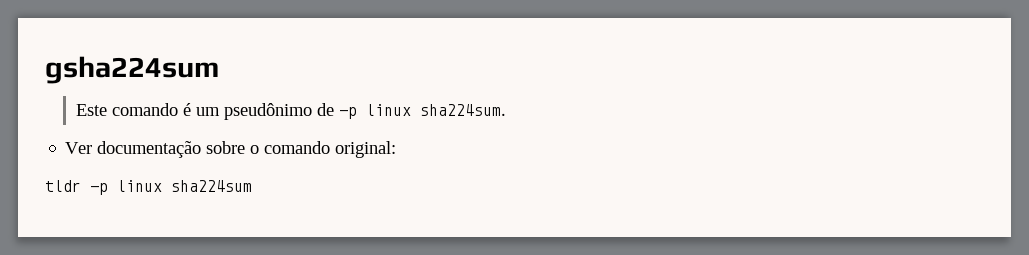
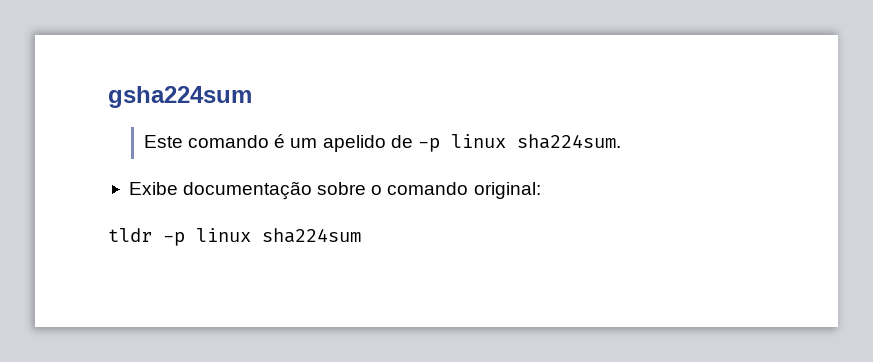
[223,103,312,120] pseudônimo -> [322,135,386,152] apelido
[65,142,93,154] Ver -> [128,182,178,195] Exibe

